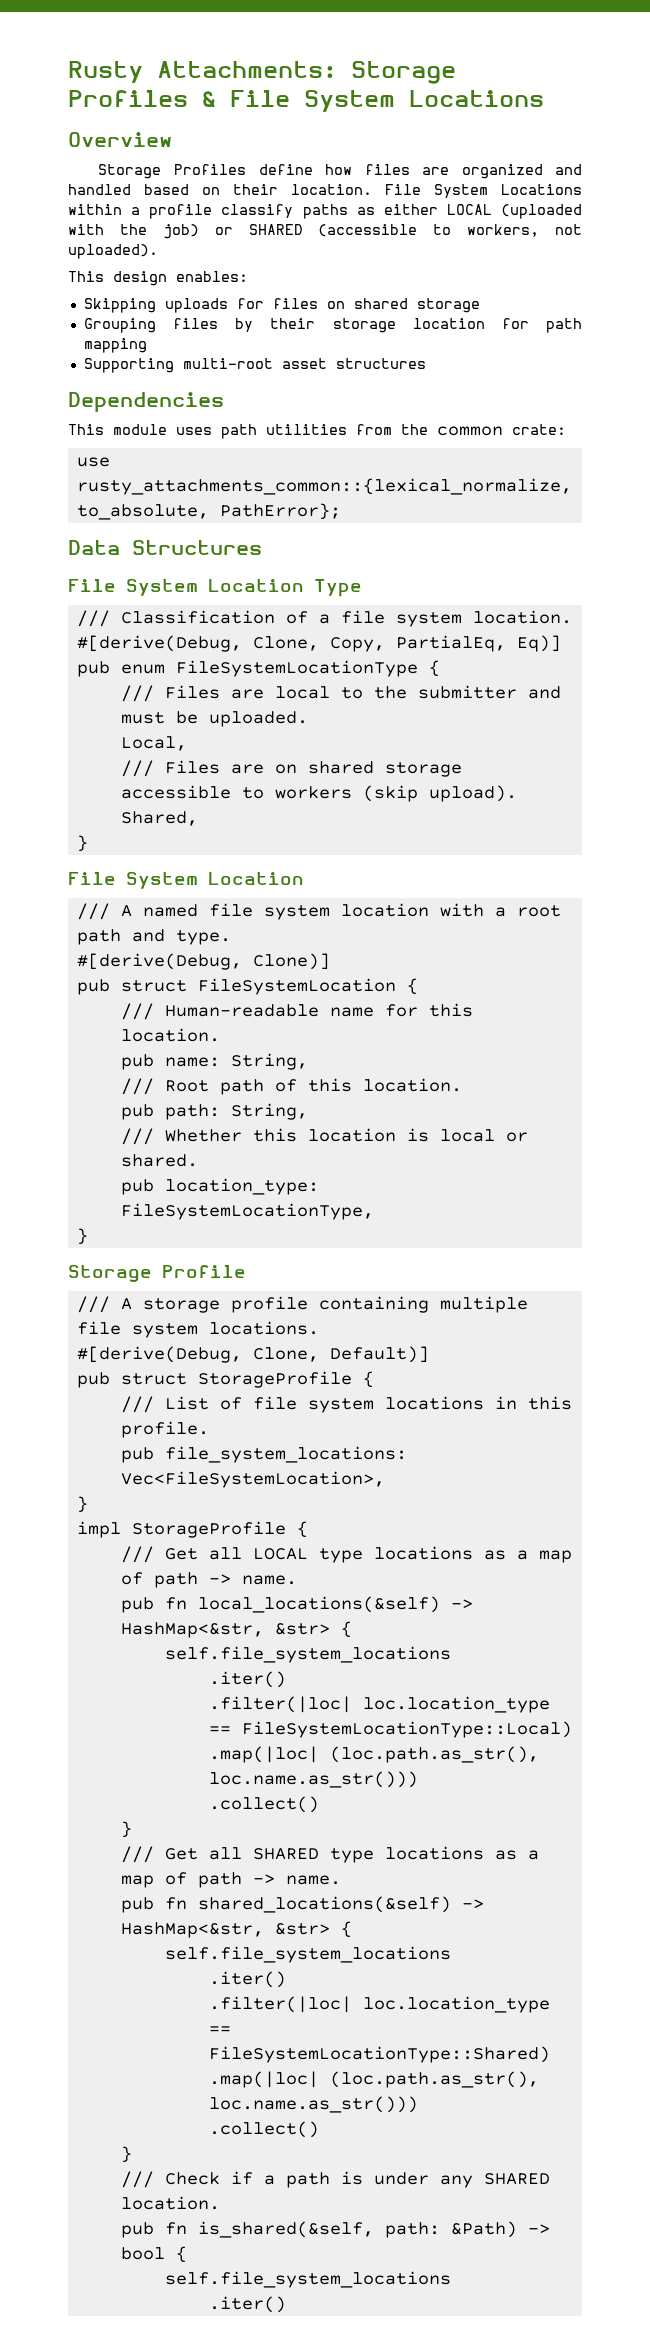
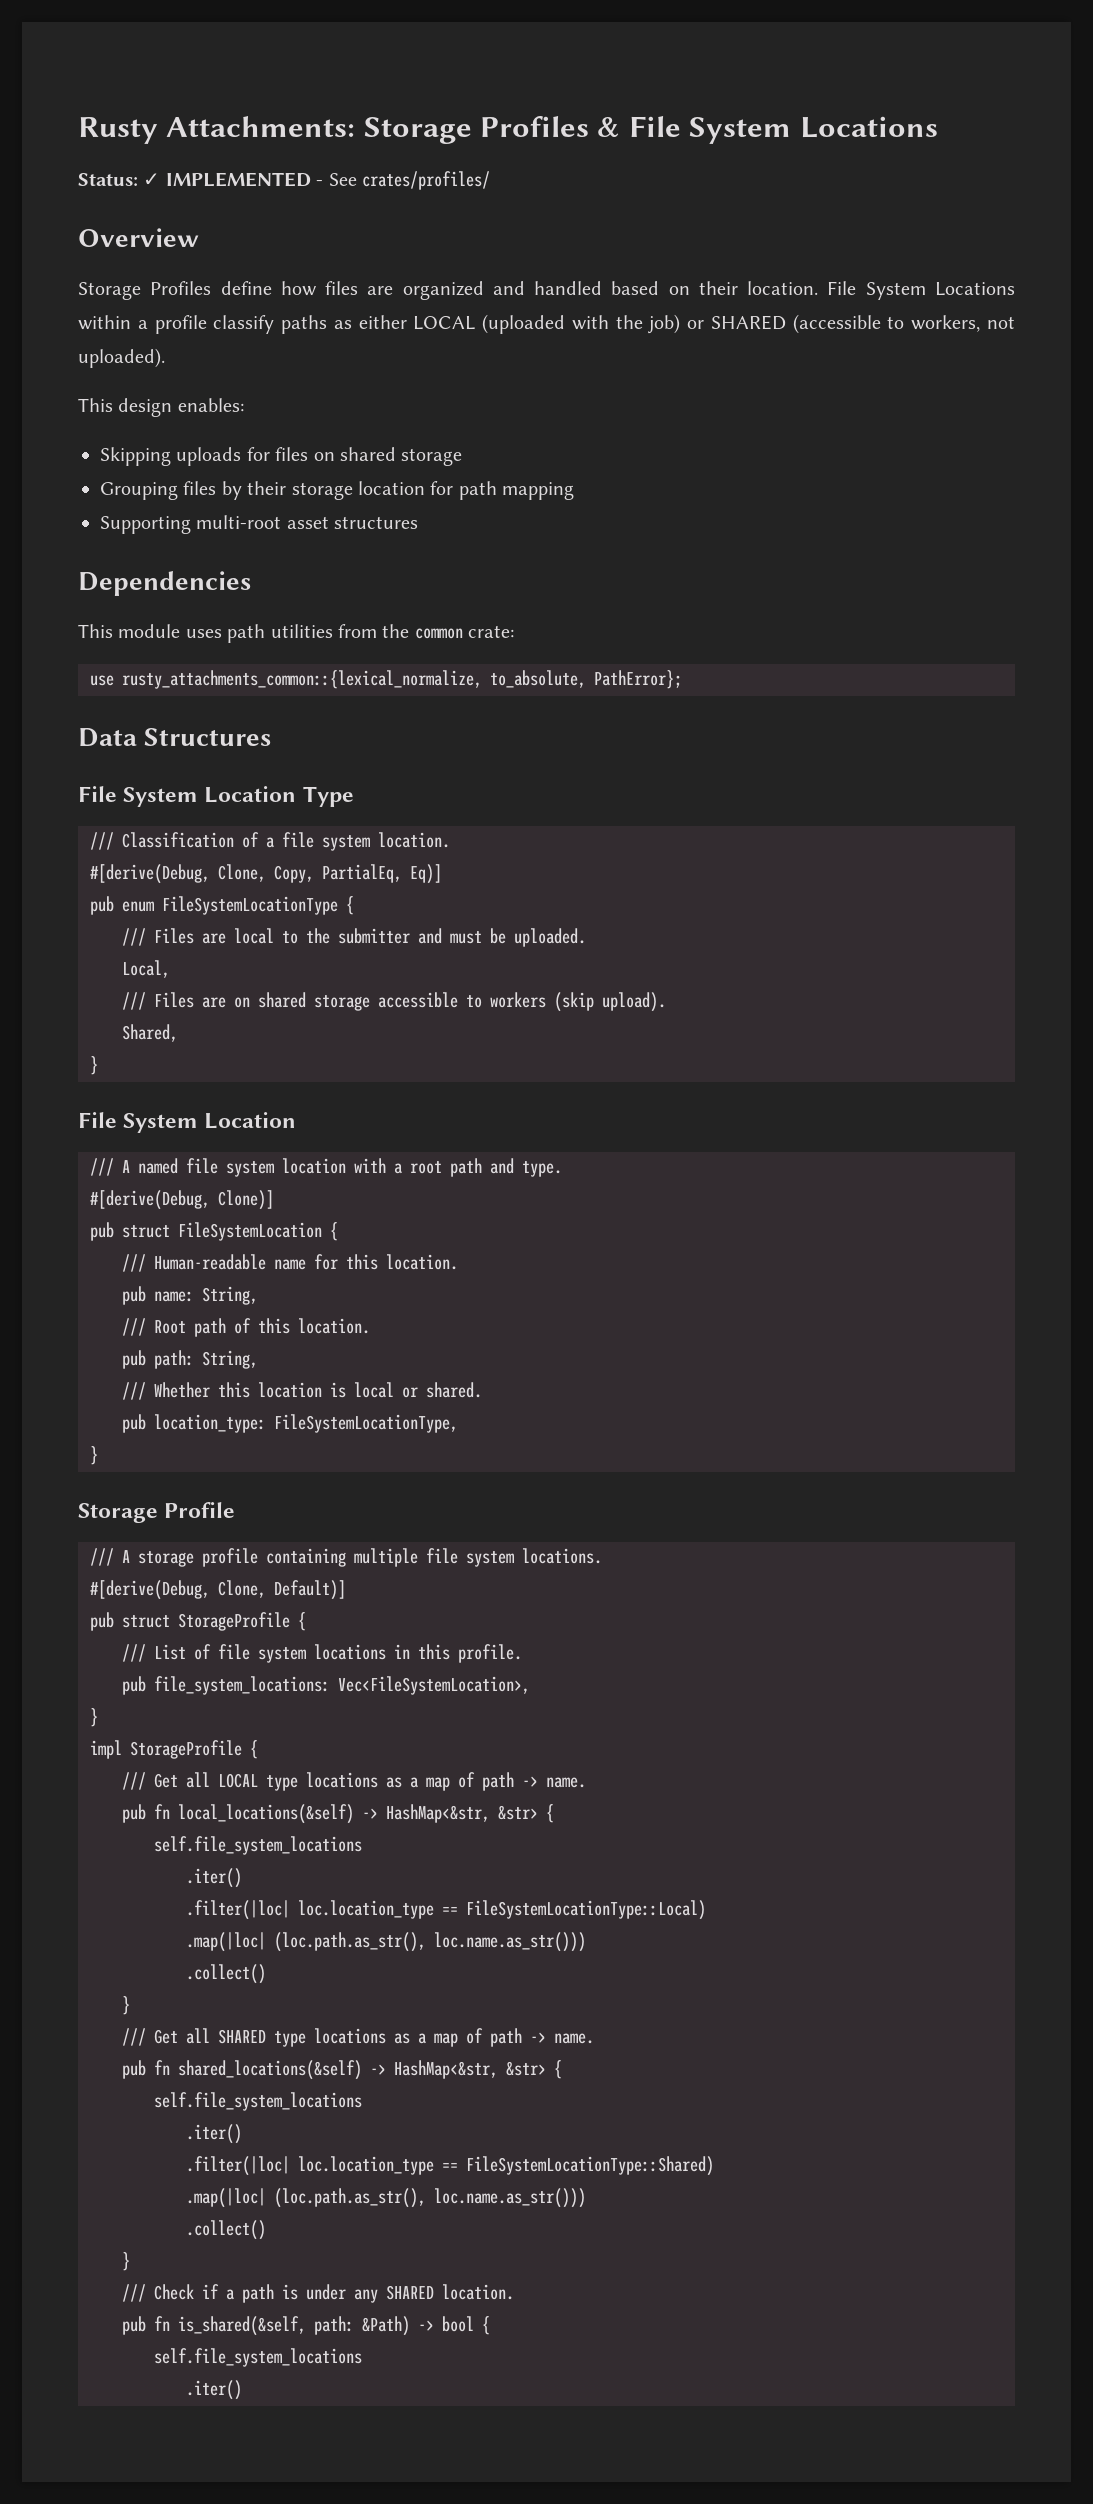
(544, 98) none -> [78,171,490,190] // Status: ✓ IMPLEMENTED - See crates/profiles/

